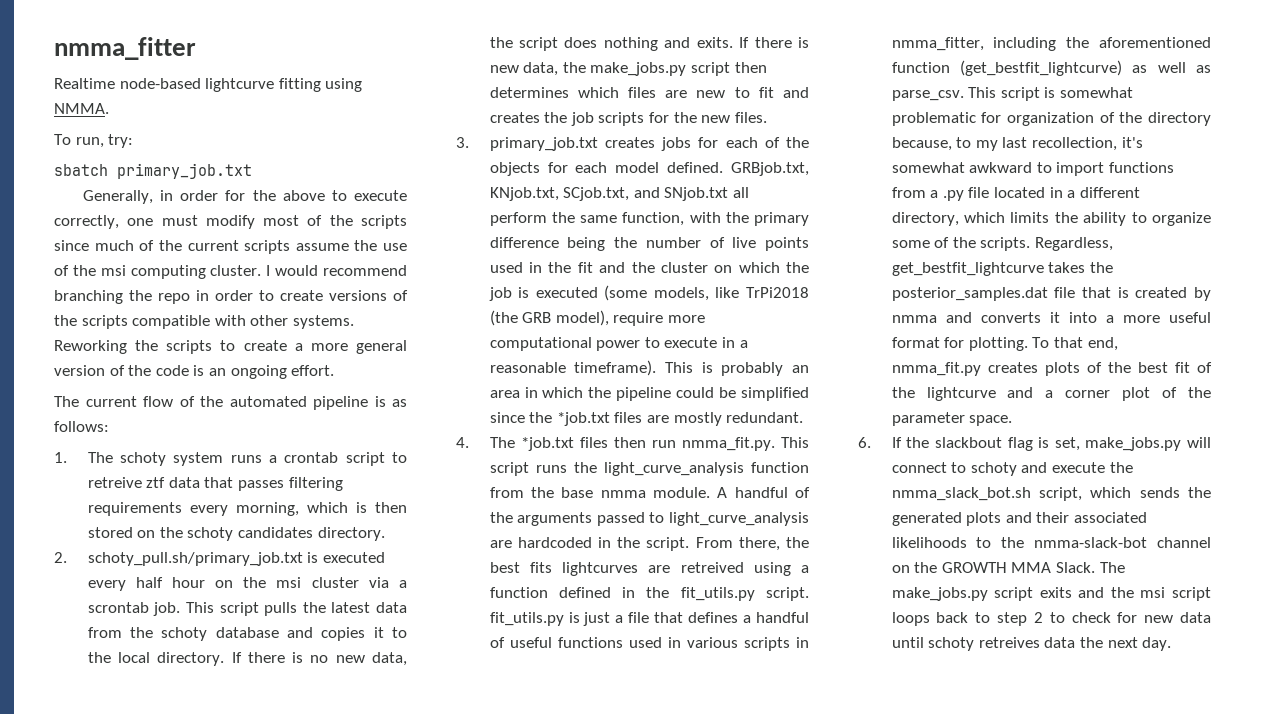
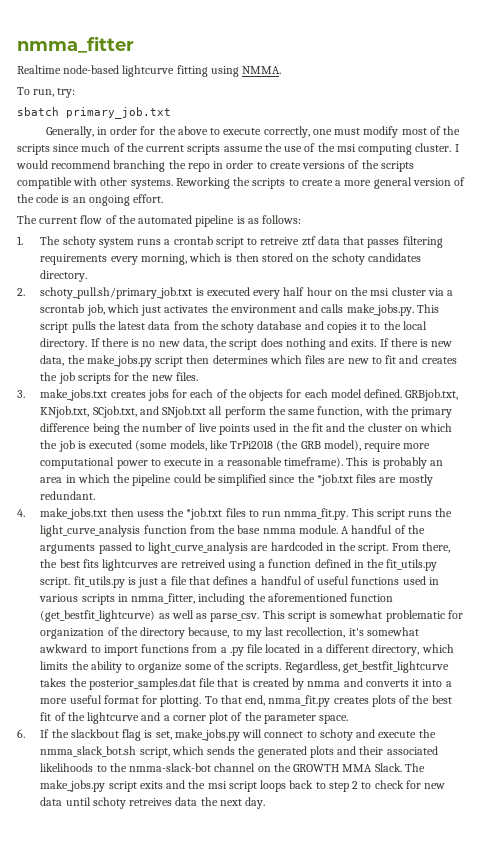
[153,602,181,616] job. -> [86,304,414,316] job, which just activates the environment and calls make_jobs.py.
[489,137,598,151] primary_job.txt -> [40,389,108,401] make_jobs.txt
[489,437,646,451] The *job.txt files then -> [40,508,259,520] make_jobs.txt then usess the *job.txt files to

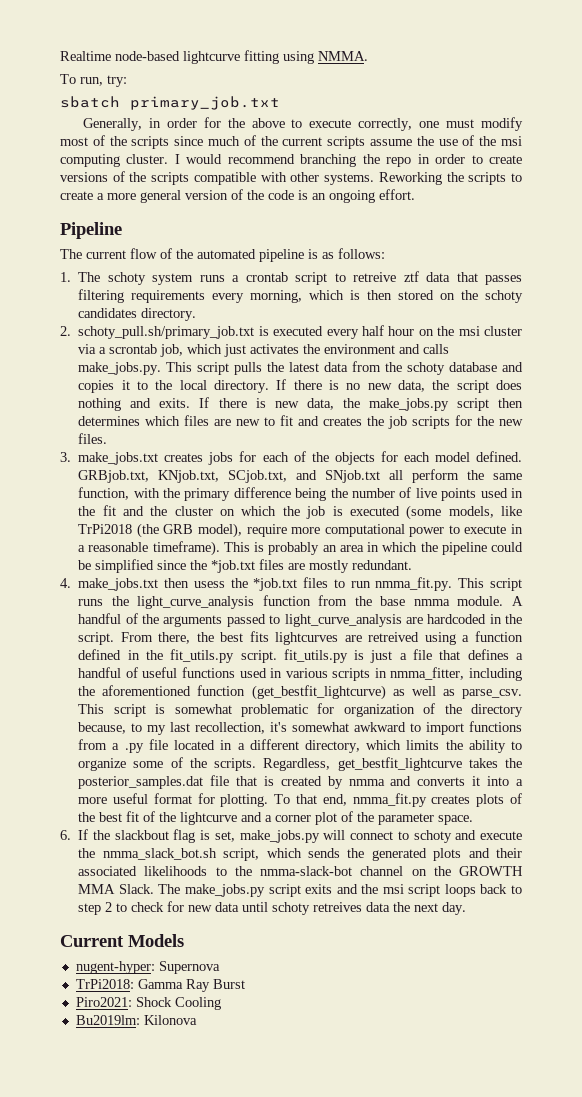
[17,36,134,53] nmma_fitter // -> (60, 56) none
(164, 198) none -> [60,222,122,239] // Pipeline
(266, 803) none -> [60,934,184,947] [75,961,220,974] [75,979,245,992] [75,997,221,1010] [75,1015,197,1025] // Current Models // nugent-hyper: Supernova // TrPi2018: Gamma Ray Burst // Piro2021: Shock Cooling // Bu2019lm: Kilonova

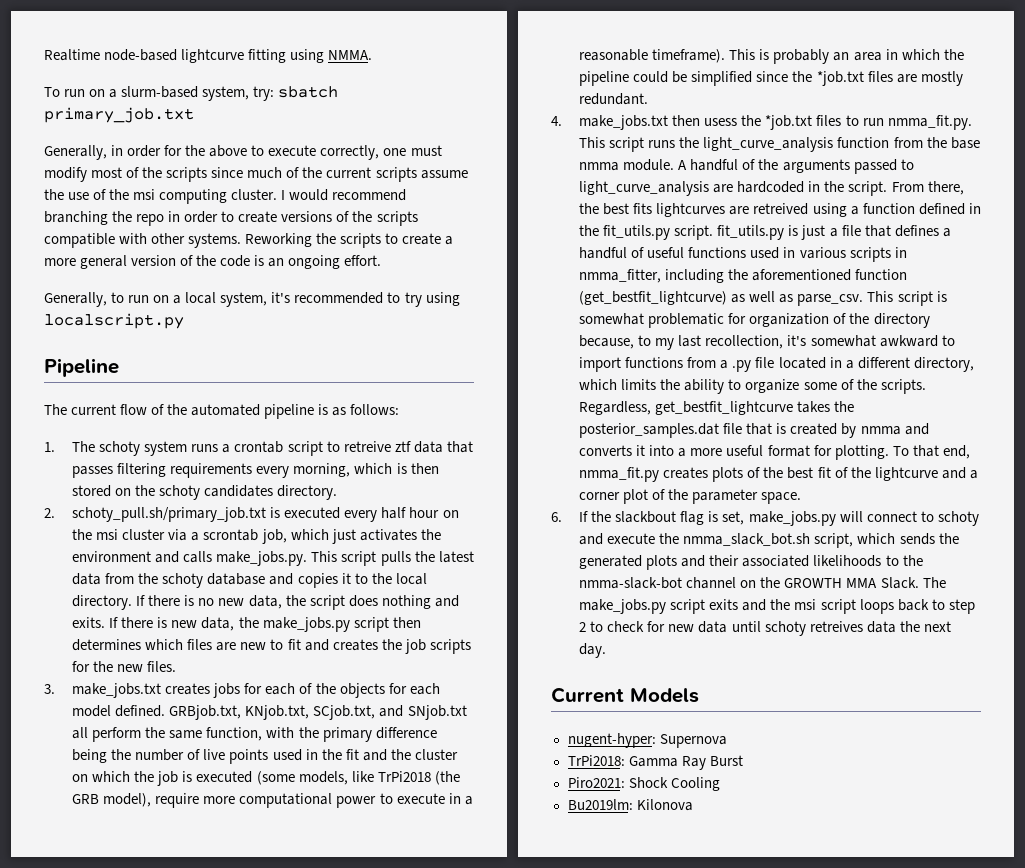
[80,77,103,86] run, -> [64,86,250,101] run on a slurm-based system,
(127, 81) // -> (275, 93) none
(415, 194) none -> [44,292,460,307] [44,313,184,329] // Generally, to run on a local system, it's recommended to try using localscript.py

